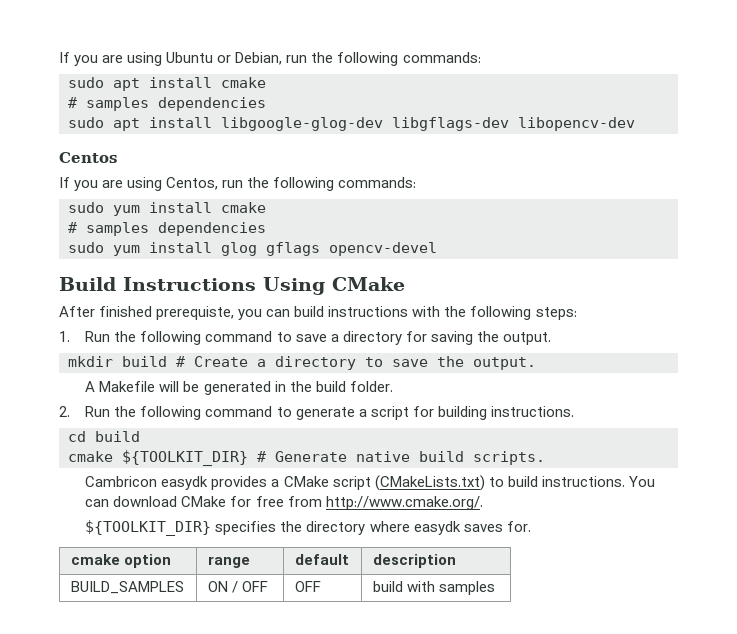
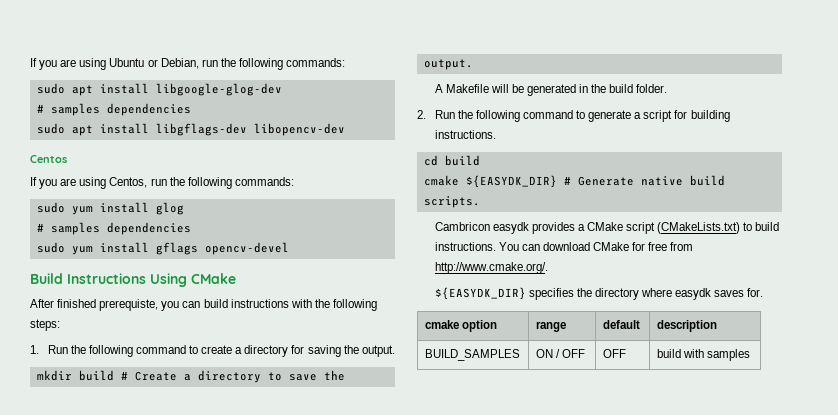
[221,77,266,88] cmake -> [155,83,282,96] libgoogle-glog-dev
[221,117,383,131] libgoogle-glog-dev -> (149, 128) none
[221,202,266,213] cmake -> [155,202,184,215] glog
[221,242,257,256] glog -> (149, 247) none
[295,334,327,342] save -> [201,345,233,354] create
[122,450,248,466] ${TOOLKIT_DIR} -> [465,175,557,188] ${EASYDK_DIR}
[85,520,212,536] ${TOOLKIT_DIR} -> [434,287,526,300] ${EASYDK_DIR}

